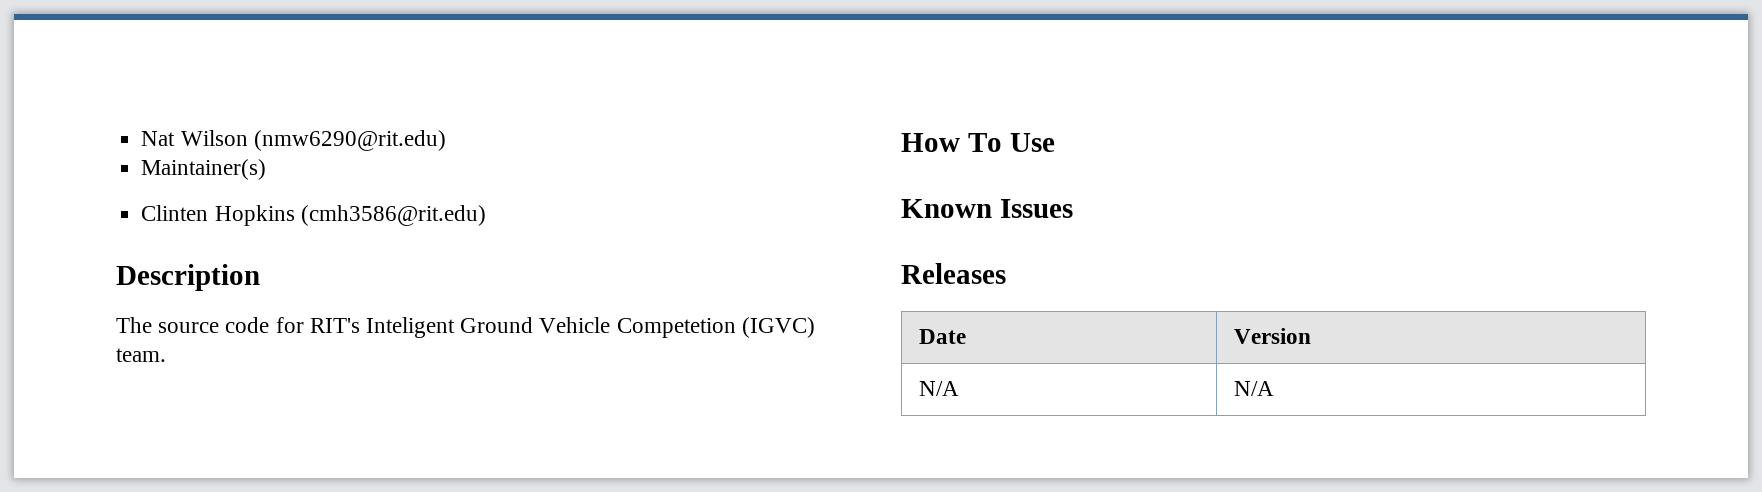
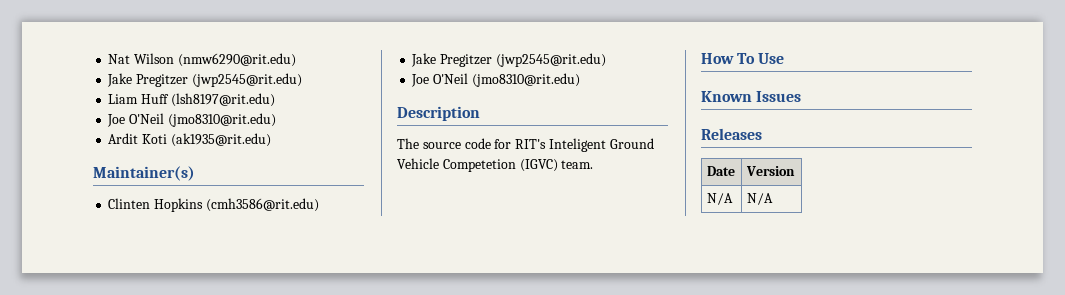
[141,159,267,180] [141,205,486,226] Maintainer(s) // Clinten Hopkins (cmh3586@rit.edu) -> [107,73,302,87] [108,93,275,107] [107,113,276,127] [108,133,271,147] [93,166,195,181] [108,198,319,212] [411,53,606,67] [411,73,580,87] Jake Pregitzer (jwp2545@rit.edu) // Liam Huff (lsh8197@rit.edu) // Joe O'Neil (jmo8310@rit.edu) // Ardit Koti (ak1935@rit.edu) // Maintainer(s) // Clinten Hopkins (cmh3586@rit.edu) // Jake Pregitzer (jwp2545@rit.edu) // Joe O'Neil (jmo8310@rit.edu)

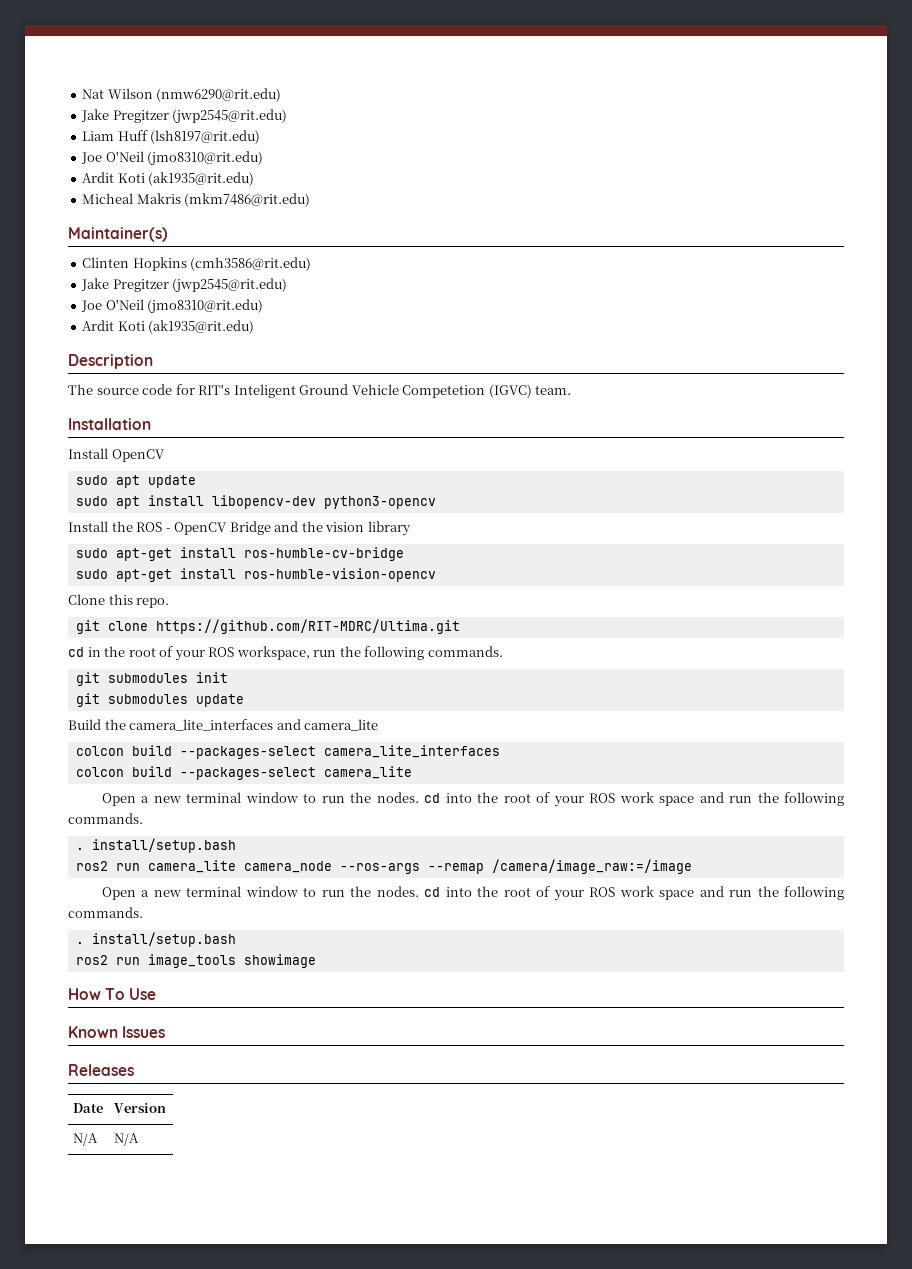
(271, 140) none -> [82,193,311,207] // Micheal Makris (mkm7486@rit.edu)
(580, 80) none -> [82,320,255,334] // Ardit Koti (ak1935@rit.edu)
(594, 164) none -> [68,418,151,430] [68,448,165,462] [75,475,196,488] [75,495,436,509] [68,521,411,536] [75,547,404,561] [75,568,436,582] [68,594,170,608] [75,619,460,634] [68,646,503,661] [75,672,228,686] [75,693,244,707] [68,719,379,731] [75,745,500,759] [75,766,412,780] [101,792,844,807] [68,813,143,824] [75,838,236,853] [75,859,692,874] [101,886,844,901] [68,907,143,918] [75,932,236,947] [75,954,316,968] // Installation // Install OpenCV // sudo apt update // sudo apt install libopencv-dev python3-opencv // Install the ROS - OpenCV Bridge and the vision library // sudo apt-get install ros-humble-cv-bridge // sudo apt-get install ros-humble-vision-opencv // Clone this repo. // git clone https://github.com/RIT-MDRC/Ultima.git // cd in the root of your ROS workspace, run the following commands. // git submodules init // git submodules update // Build the camera_lite_interfaces and camera_lite // colcon build --packages-select camera_lite_interfaces // colcon build --packages-select camera_lite // Open a new terminal window to run the nodes. cd into the root of your ROS work space and run the following commands. // . install/setup.bash // ros2 run camera_lite camera_node --ros-args --remap /camera/image_raw:=/image // Open a new terminal window to run the nodes. cd into the root of your ROS work space and run the following commands. // . install/setup.bash // ros2 run image_tools showimage

